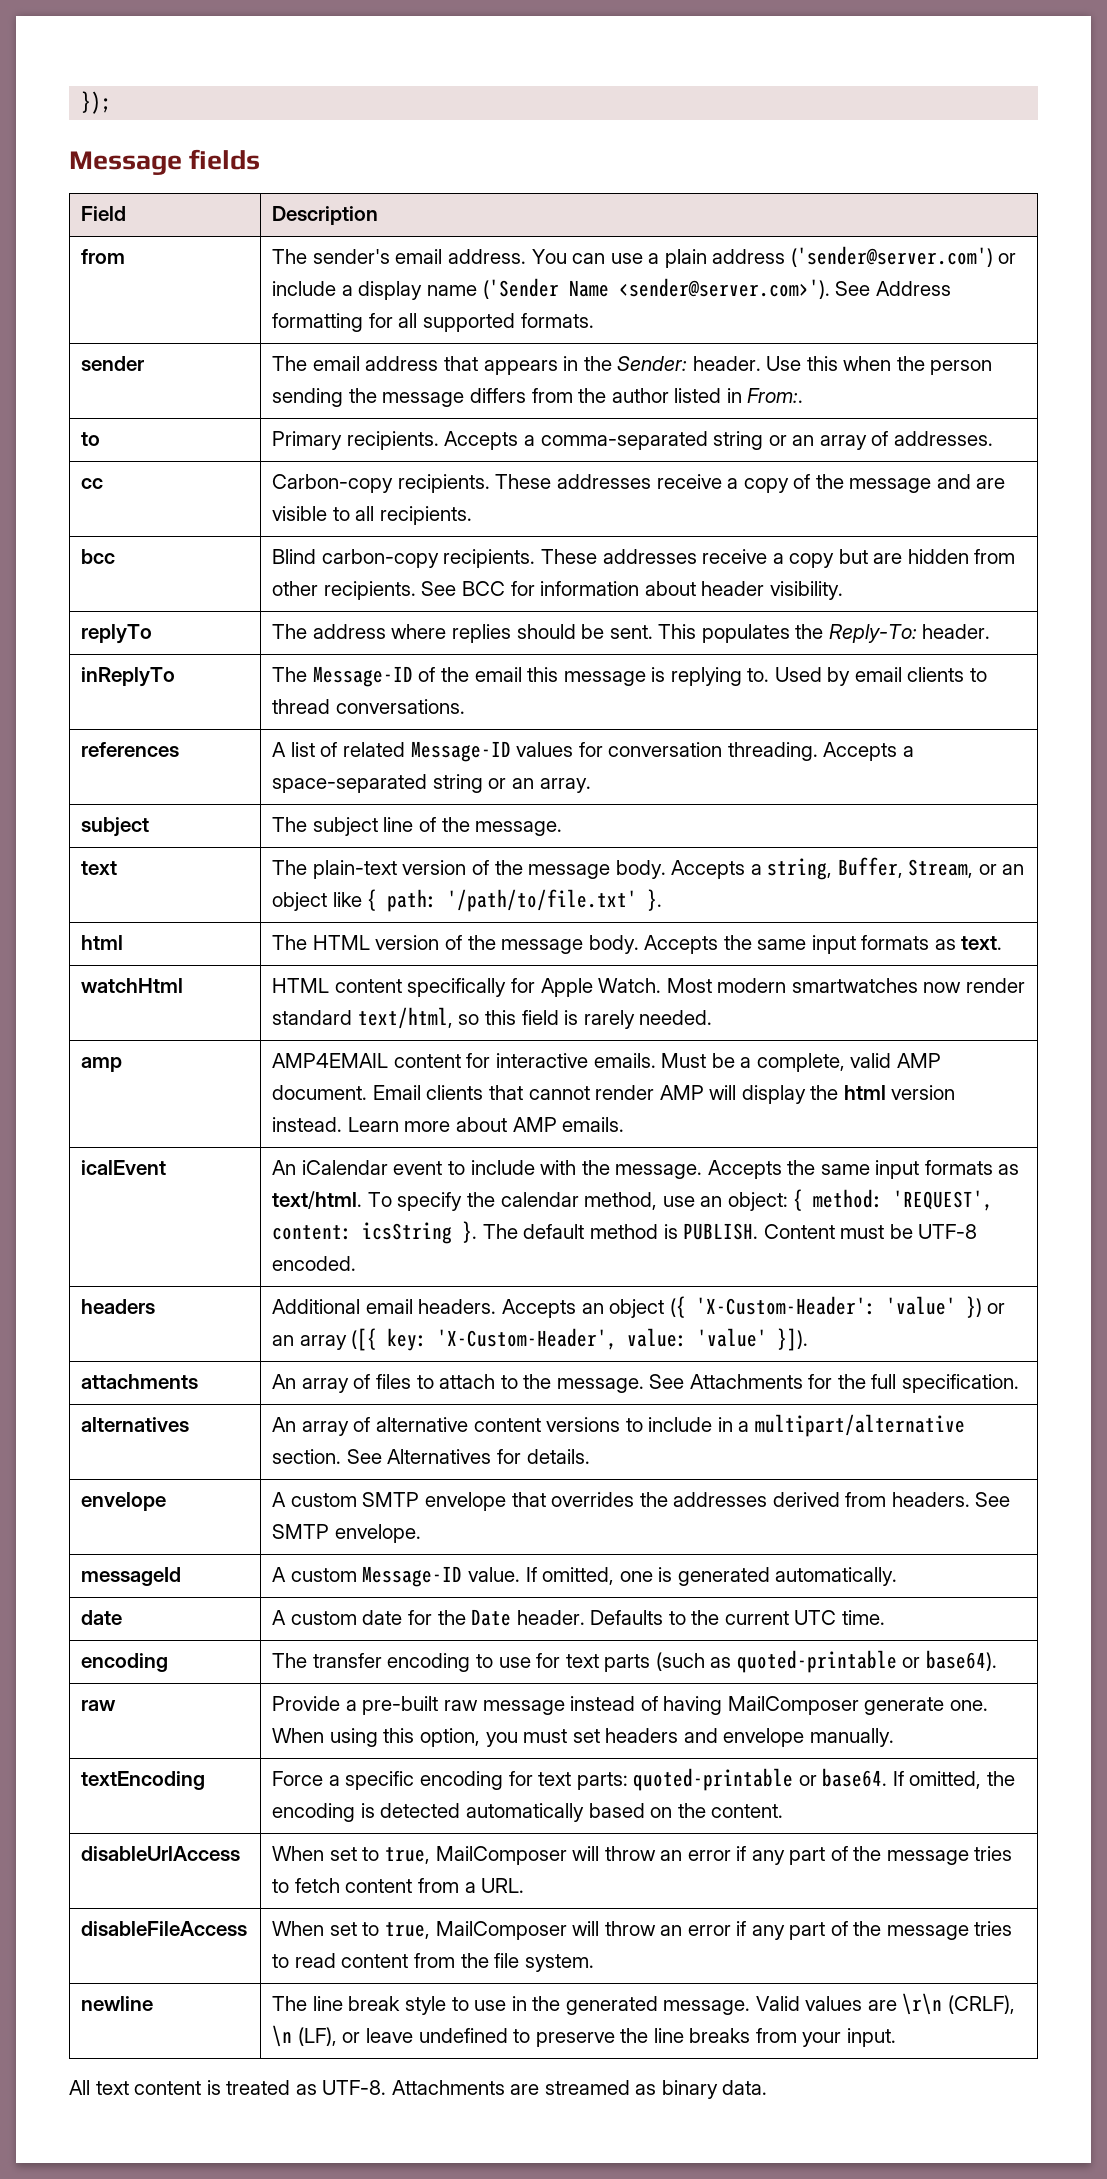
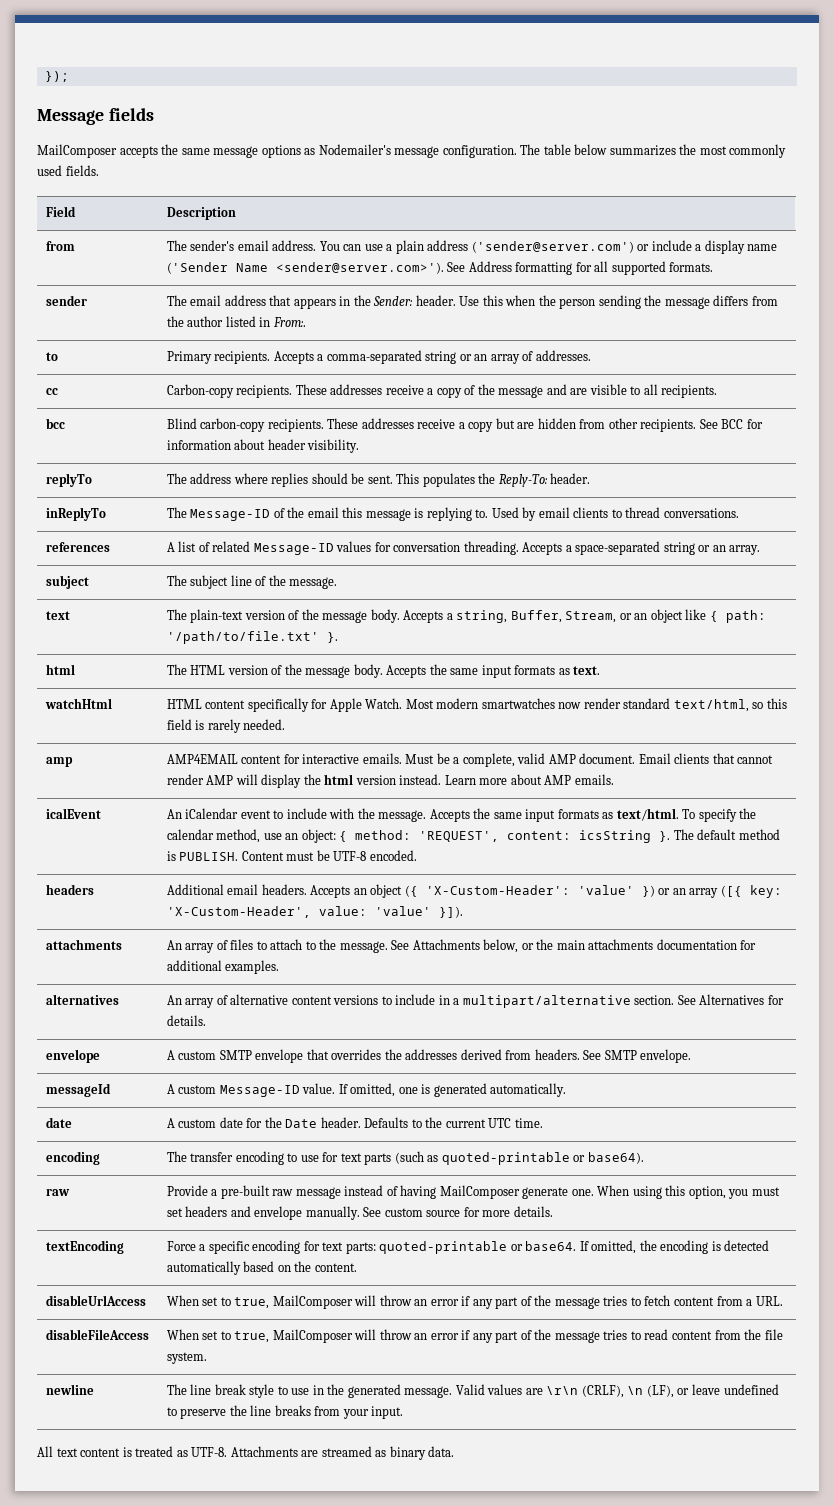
(261, 159) none -> [37,144,787,158] [37,165,99,176] // MailComposer accepts the same message options as Nodemailer's message configuration. The table below summarizes the most commonly used fields.
[808,1374,1019,1393] for the full specification. -> [483,939,757,953] [166,960,280,974] below, or the main attachments documentation for additional examples.
(894, 1737) none -> [363,1206,553,1217] See custom source for more details.

